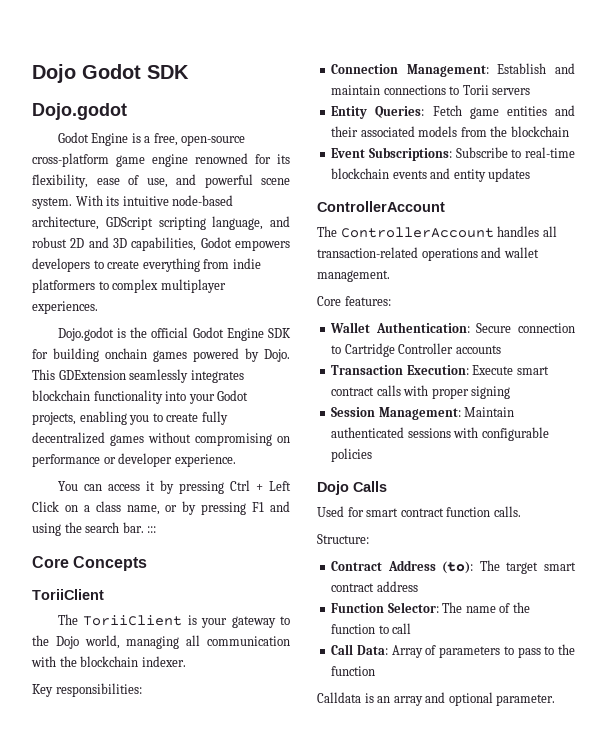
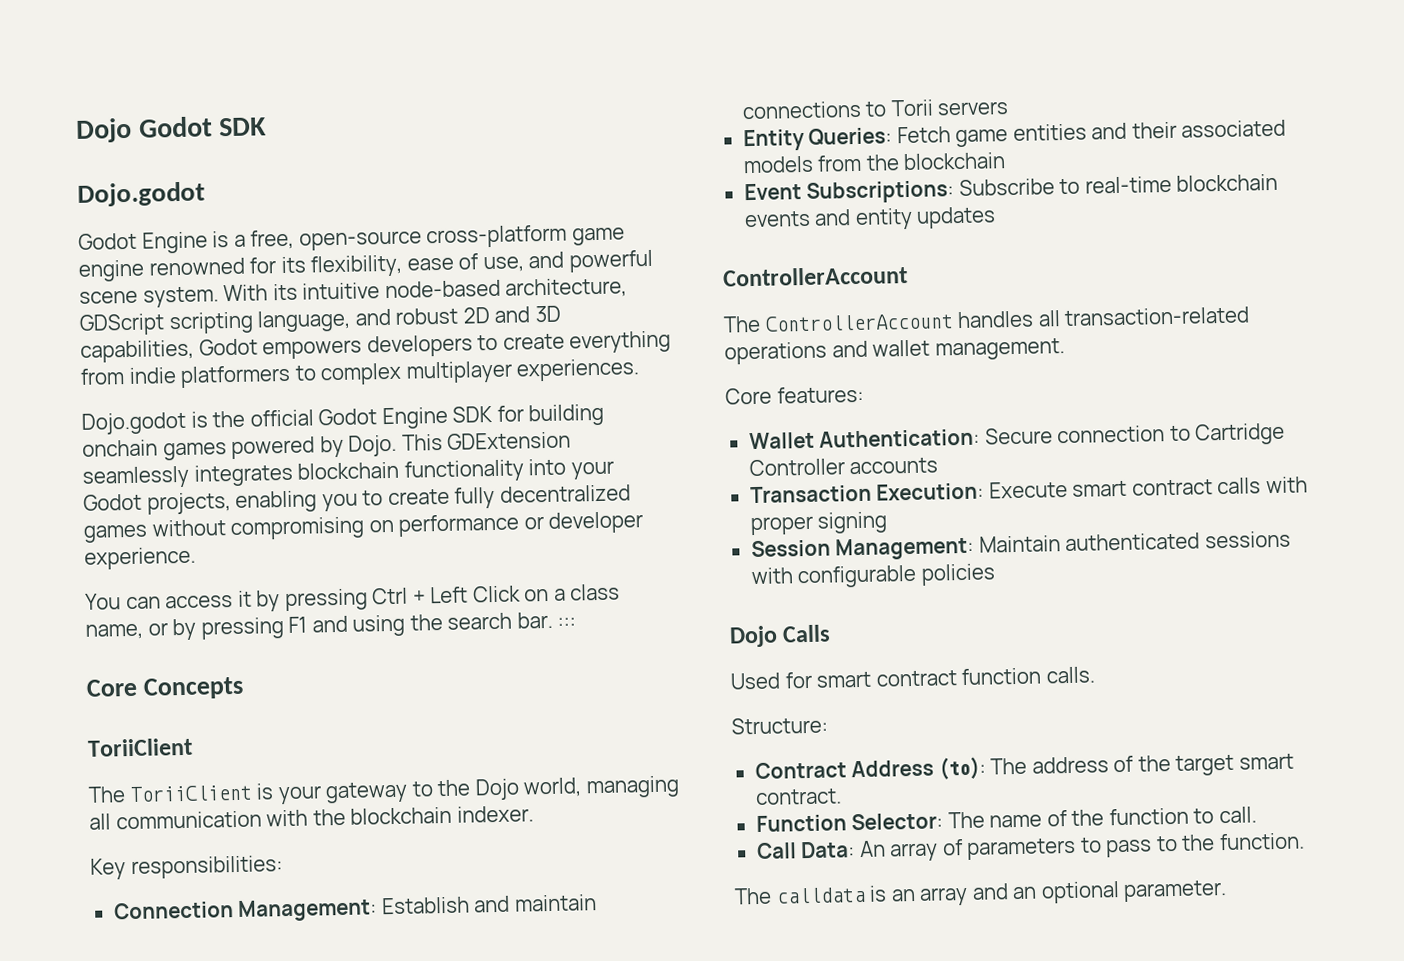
[506,562,576,574] [331,581,418,592] target smart contract address -> [1031,753,1294,776] [754,788,842,806] address of the target smart contract.
[392,623,412,634] call -> [1218,806,1257,824] call.
[391,645,423,658] Array -> [858,840,939,862] An array
[331,666,376,676] [317,692,361,703] function // Calldata -> [1218,832,1305,851] [734,886,866,905] function. // The calldata
(446, 697) none -> [1012,886,1038,900] an

